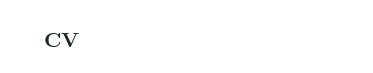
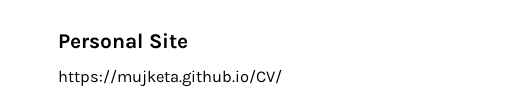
[44,33,79,47] CV -> [58,33,188,49] [58,69,282,87] Personal Site // https://mujketa.github.io/CV/

